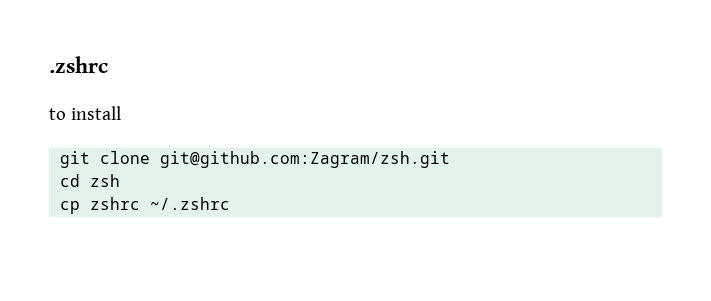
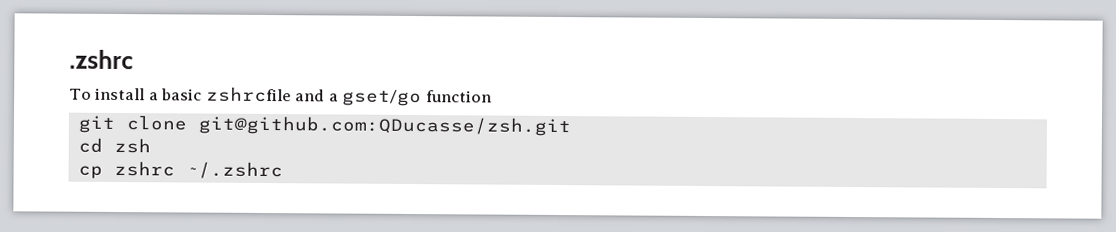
[49,108,66,120] to -> [69,88,92,100] To
(121, 113) none -> [148,86,492,107] a basic zshrcfile and a gset/go function
[160,151,451,168] git@github.com:Zagram/zsh.git -> [197,115,571,137] git@github.com:QDucasse/zsh.git

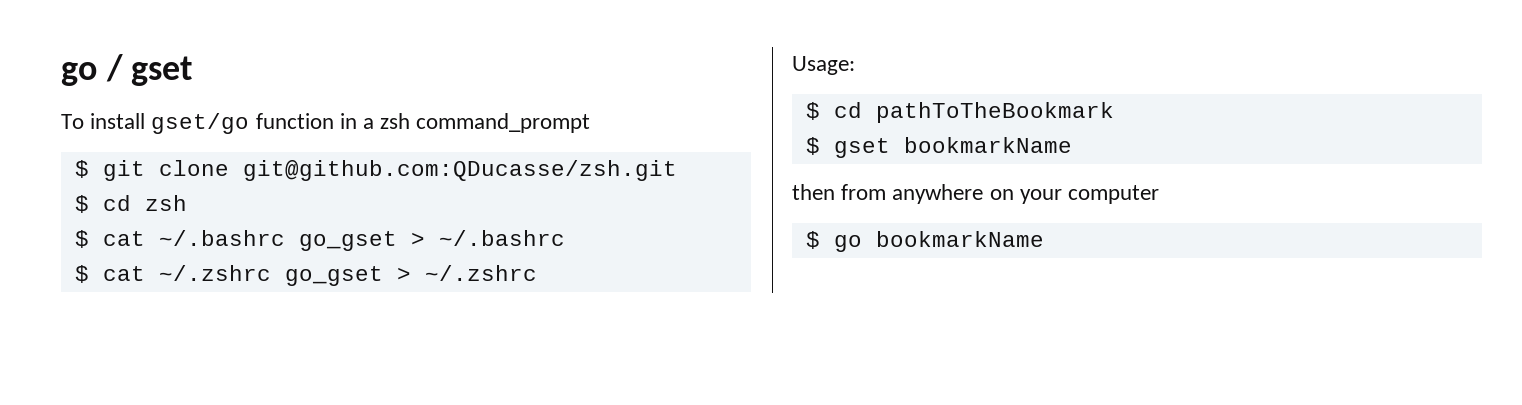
[69,49,133,70] .zshrc -> [61,54,193,86] go / gset
[148,86,492,107] a basic zshrcfile and a gset/go function // -> [151,113,591,134] [74,160,89,178] gset/go function in a zsh command_prompt // $
(571, 126) none -> [74,195,89,213] $
[77,160,283,180] cp zshrc ~/.zshrc -> [74,230,565,251] [74,265,537,286] [792,56,855,75] [805,102,1114,123] [805,137,1072,158] [792,184,1160,204] [805,231,1044,252] $ cat ~/.bashrc go_gset > ~/.bashrc // $ cat ~/.zshrc go_gset > ~/.zshrc // Usage: // $ cd pathToTheBookmark // $ gset bookmarkName // then from anywhere on your computer // $ go bookmarkName

